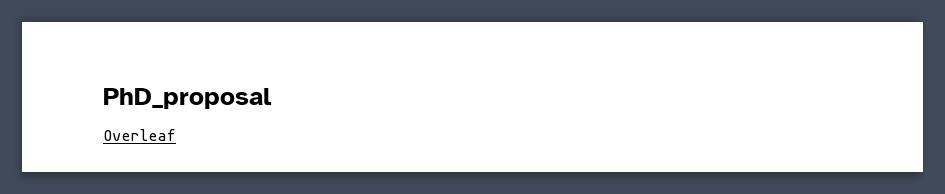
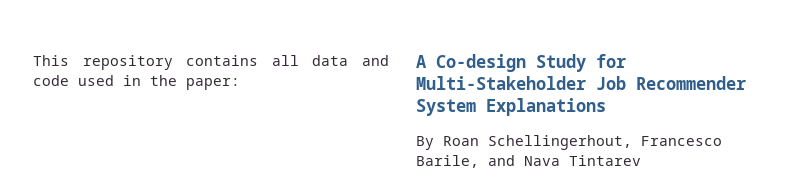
[103,88,272,109] [103,129,176,141] PhD_proposal // Overleaf -> [33,55,389,70] [33,75,240,90] [416,54,626,72] [416,76,746,90] [416,98,606,116] [416,135,722,150] [416,155,641,168] This repository contains all data and code used in the paper: // A Co-design Study for Multi-Stakeholder Job Recommender System Explanations // By Roan Schellingerhout, Francesco Barile, and Nava Tintarev

